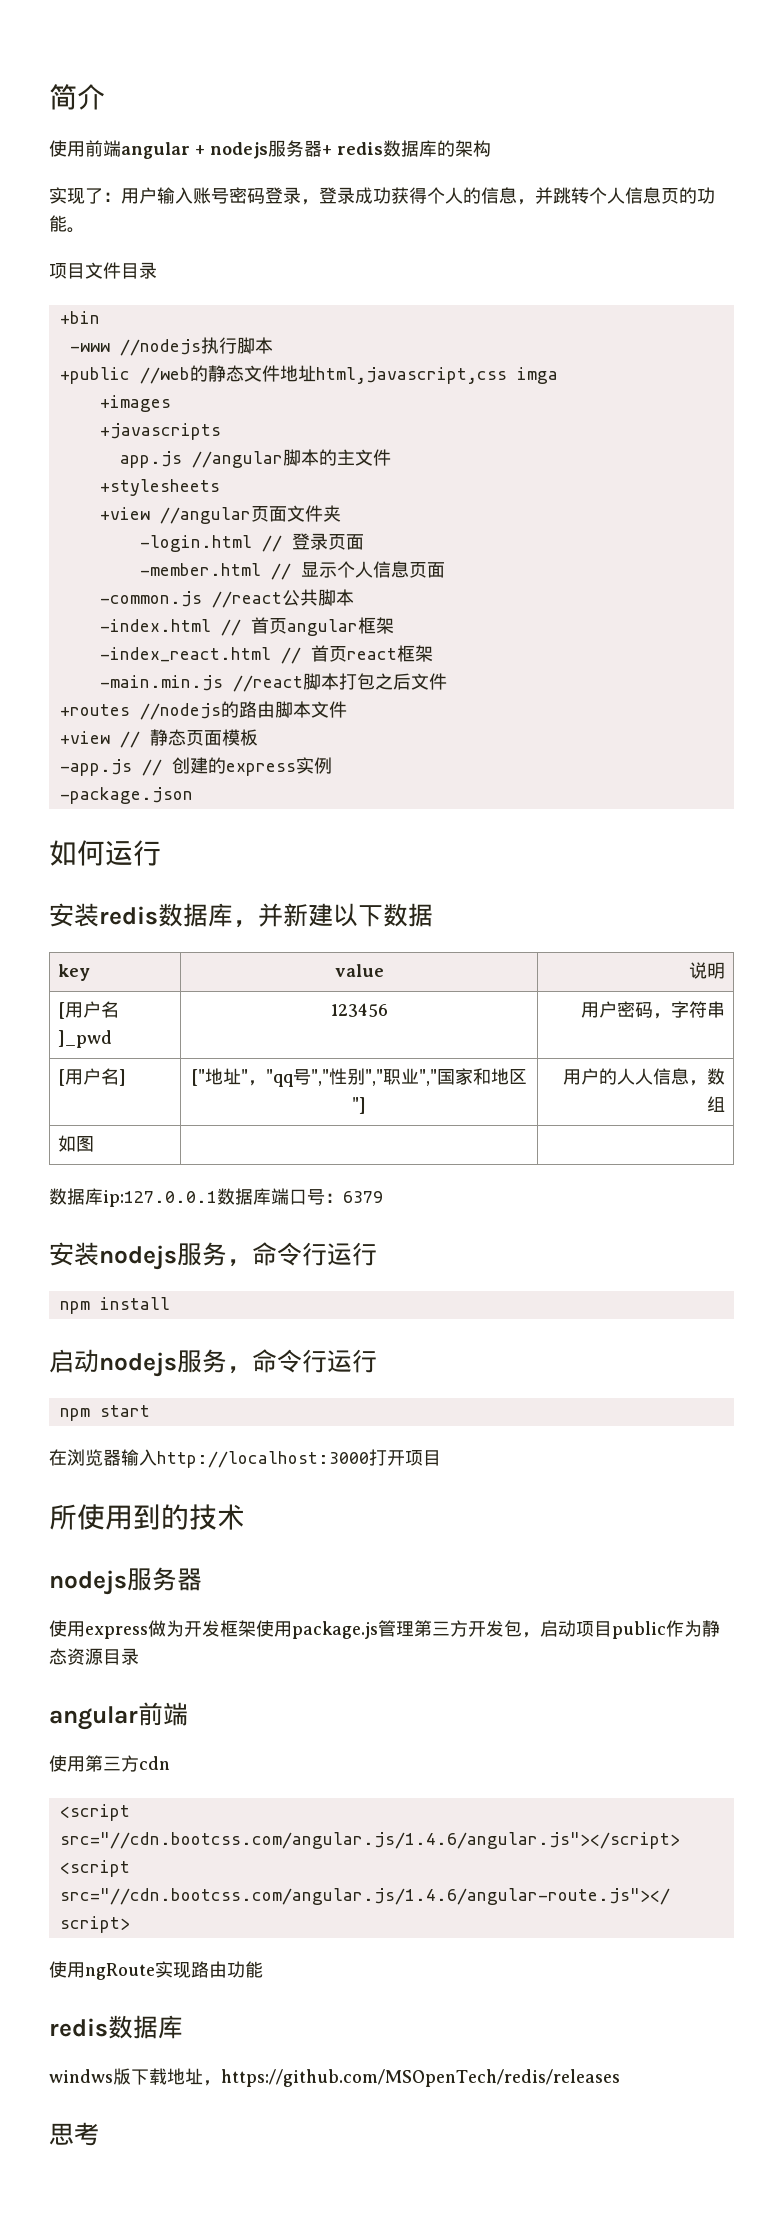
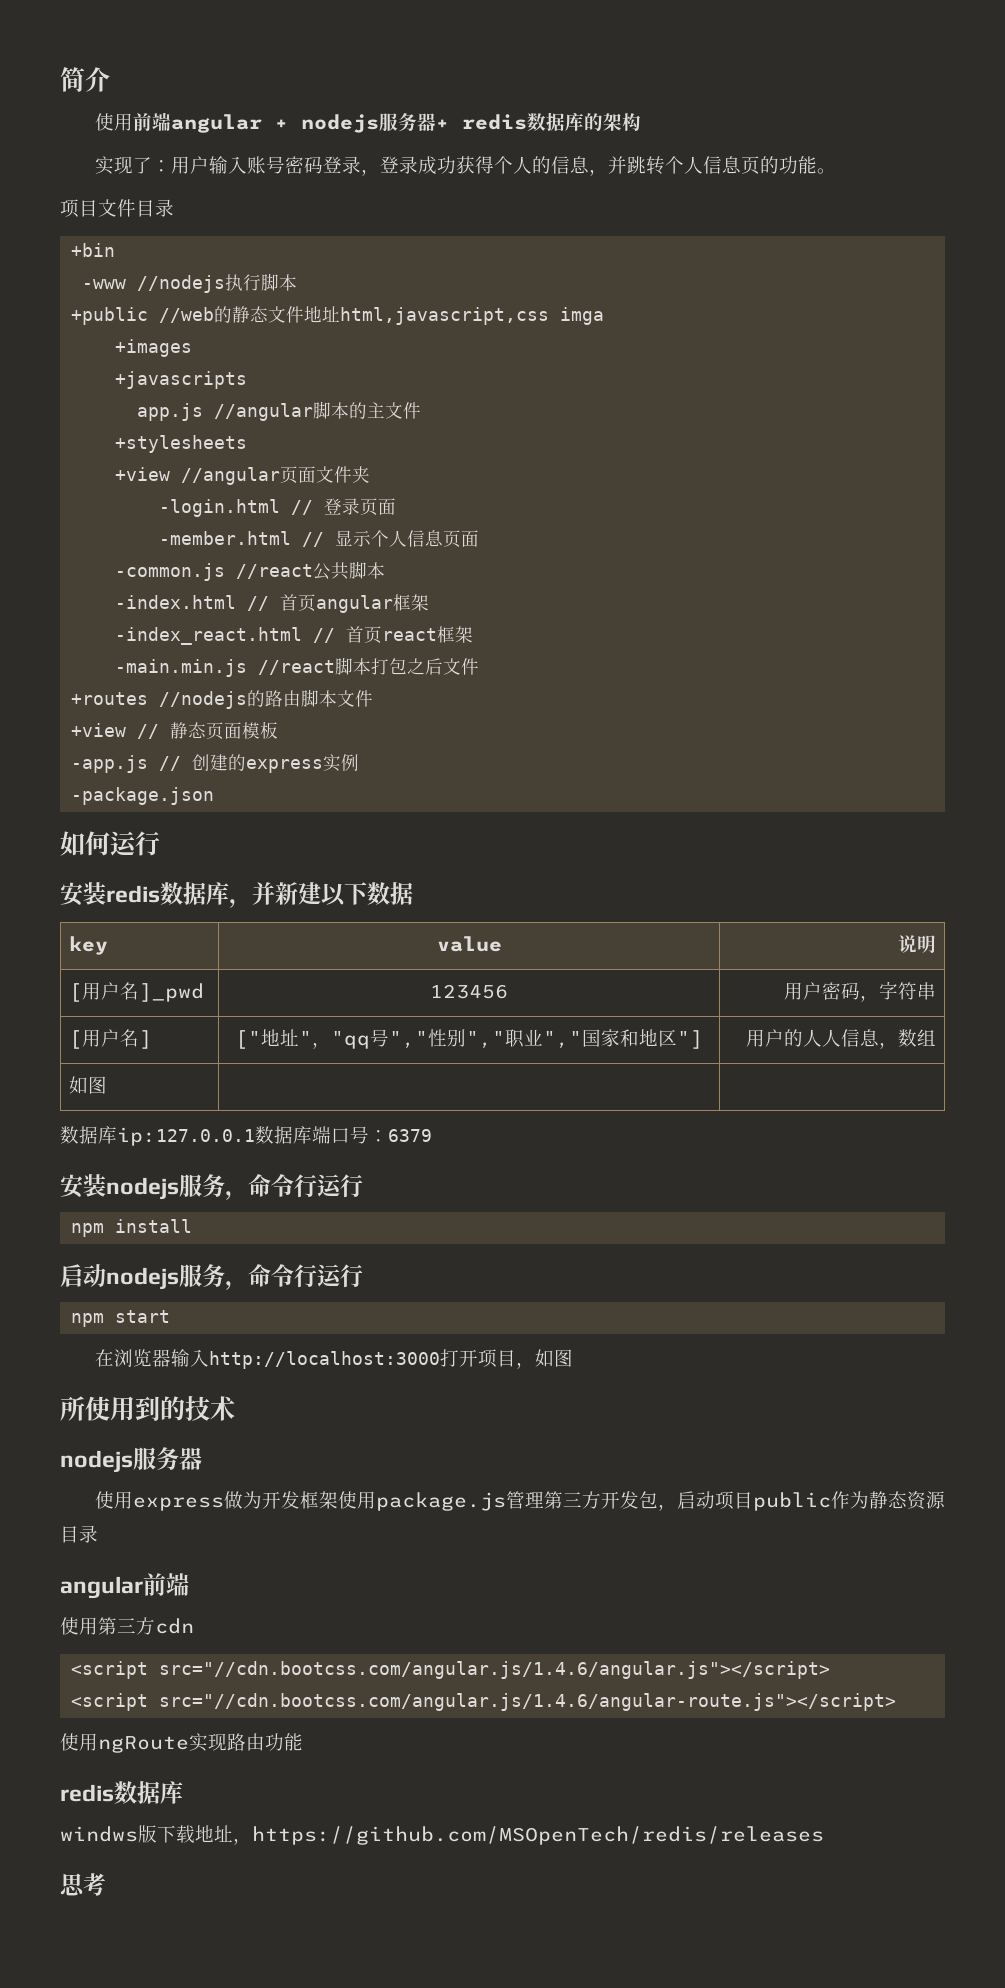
(441, 1458) none -> [515,1349,573,1369] ，如图

